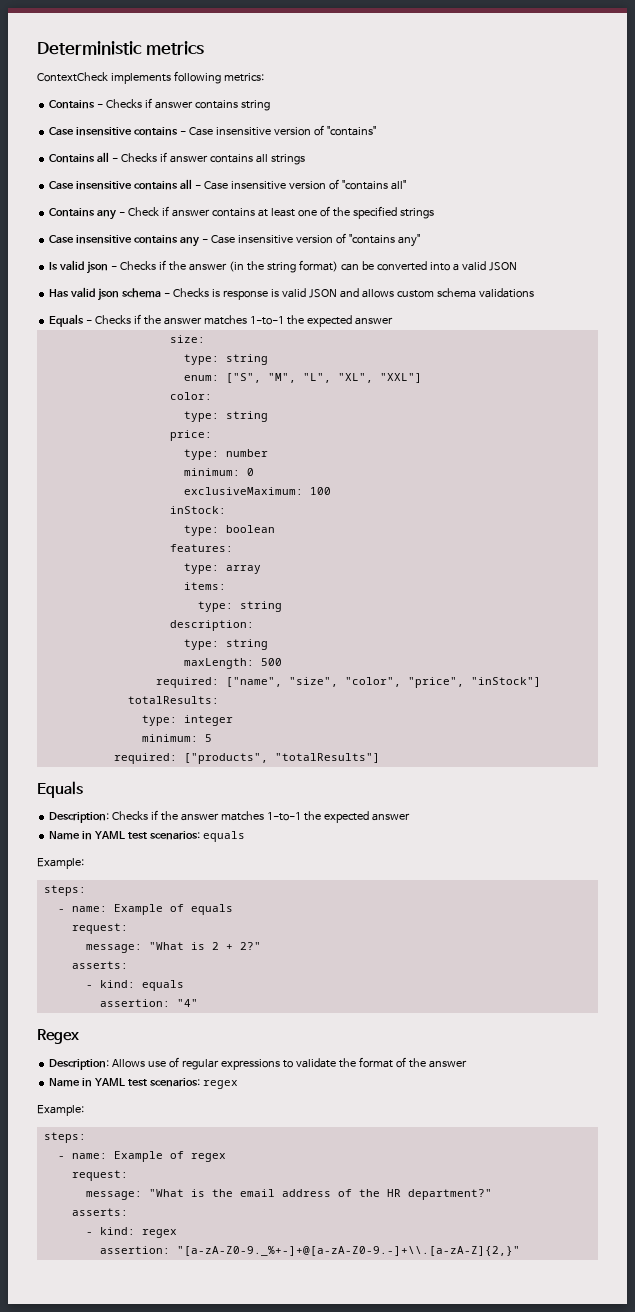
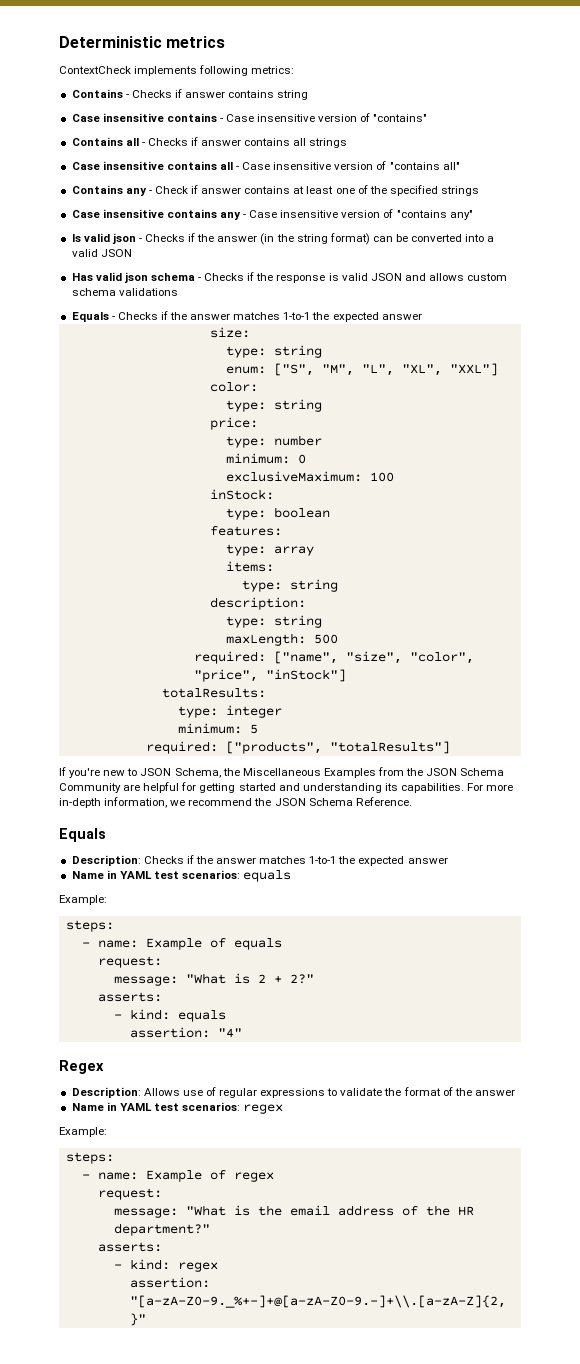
[211,289,220,297] is -> [247,272,274,281] if the
(380, 758) none -> [59,767,505,778] [59,782,514,793] [59,797,412,808] // If you're new to JSON Schema, the Miscellaneous Examples from the JSON Schema Community are helpful for getting started and understanding its capabilities. For more in-depth information, we recommend the JSON Schema Reference.

